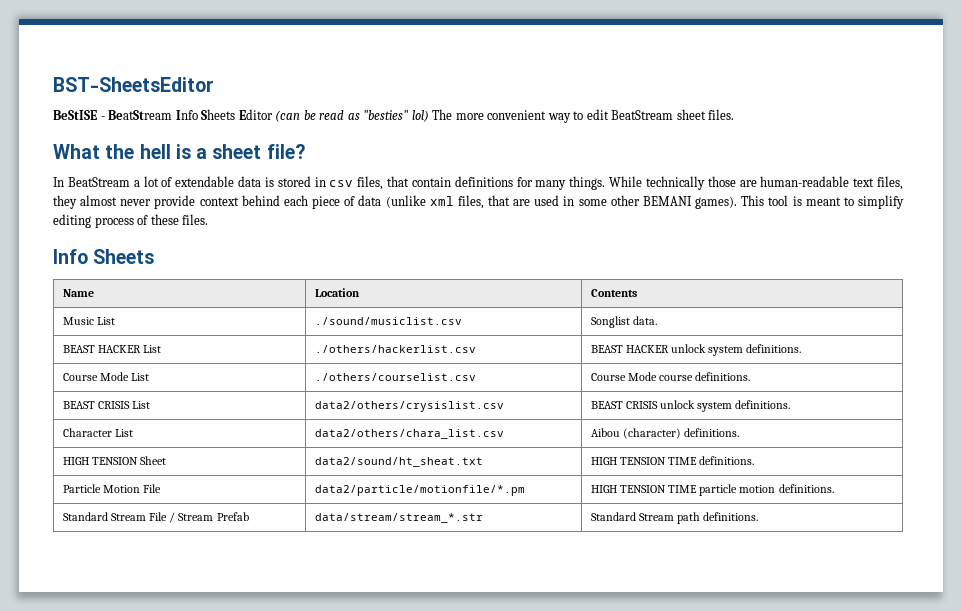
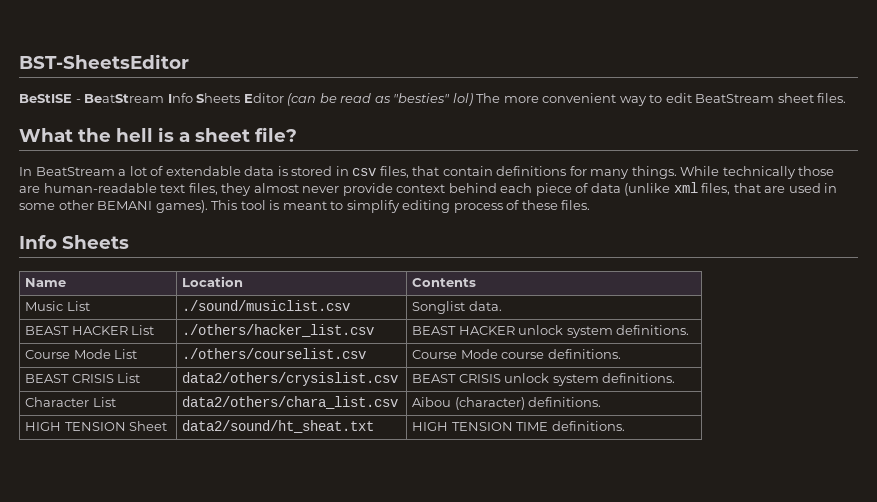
[315,345,477,353] ./others/hackerlist.csv -> [182,324,375,337] ./others/hacker_list.csv
[63,484,162,493] [315,485,526,496] [591,484,834,496] [63,512,249,523] [315,513,484,523] [591,512,759,524] // Particle Motion File | data2/particle/motionfile/*.pm | HIGH TENSION TIME particle motion definitions. // Standard Stream File / Stream Prefab | data/stream/stream_*.str | Standard Stream path definitions. -> (625, 426) none

